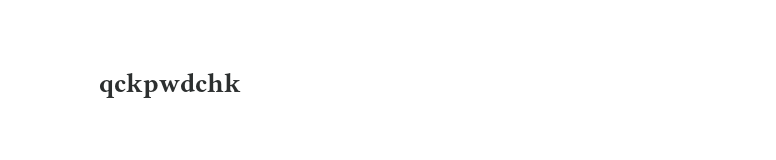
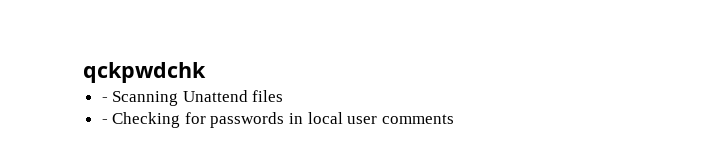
(241, 85) none -> [101,90,284,106] [101,112,454,128] // - Scanning Unattend files // - Checking for passwords in local user comments

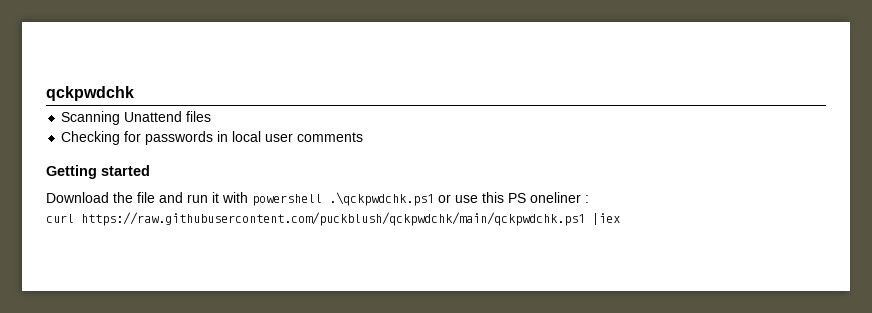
[101,97,108,102] - -> (134, 93) none
[101,119,108,124] - -> (212, 116) none
(454, 119) none -> [46,165,150,179] [46,192,589,206] [46,212,620,226] // Getting started // Download the file and run it with powershell .\qckpwdchk.ps1 or use this PS oneliner : // curl https://raw.githubusercontent.com/puckblush/qckpwdchk/main/qckpwdchk.ps1 |iex

